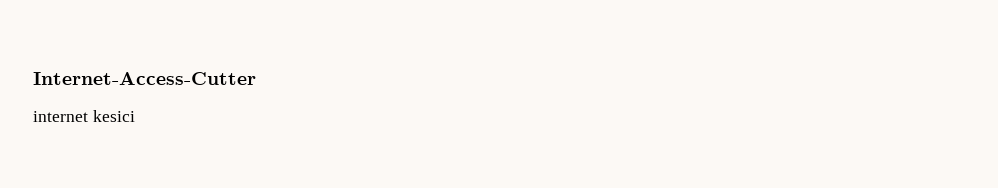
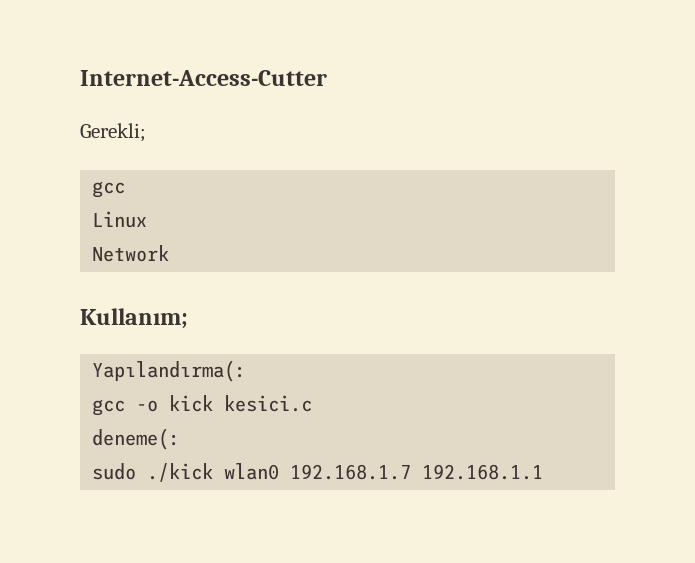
[33,110,135,122] internet kesici -> [80,123,146,142] [92,181,126,198] [92,211,148,228] [92,245,170,262] [80,308,188,329] [92,360,247,382] [92,395,313,416] [92,428,181,450] [92,463,544,482] Gerekli; // gcc // Linux // Network // Kullanım; // Yapılandırma(: // gcc -o kick kesici.c // deneme(: // sudo ./kick wlan0 192.168.1.7 192.168.1.1

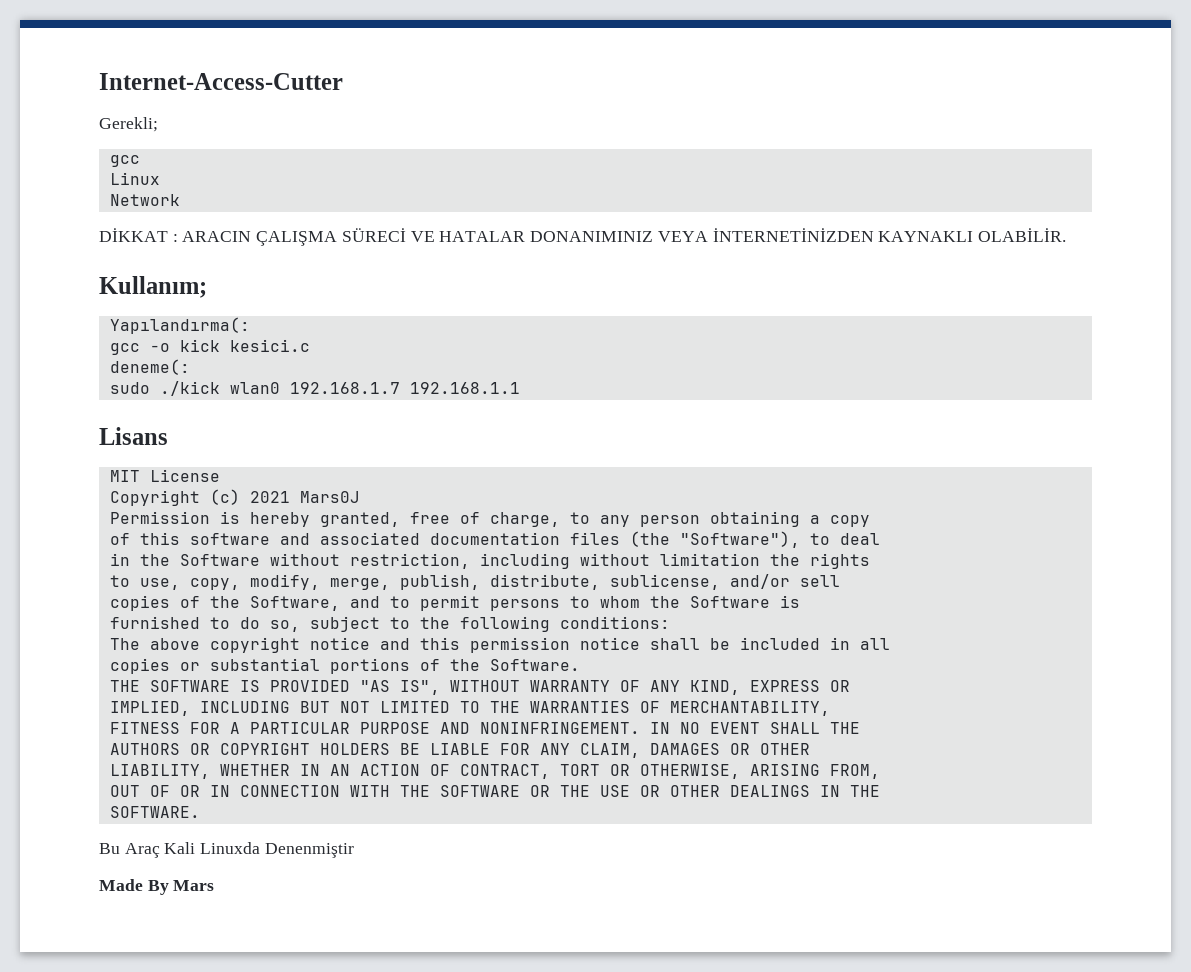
(170, 253) none -> [99,228,1066,246] // DİKKAT : ARACIN ÇALIŞMA SÜRECİ VE HATALAR DONANIMINIZ VEYA İNTERNETİNİZDEN KAYNAKLI OLABİLİR.
(544, 472) none -> [99,427,168,445] [109,469,220,482] [109,489,360,506] [109,511,870,527] [109,531,880,548] [109,553,870,569] [109,574,840,590] [109,595,800,611] [109,616,670,632] [109,637,890,653] [109,658,580,674] [109,680,850,695] [109,701,830,716] [109,722,860,734] [109,743,810,758] [109,764,880,779] [109,785,880,797] [109,806,200,818] [99,842,354,858] [99,879,215,895] // Lisans // MIT License // Copyright (c) 2021 Mars0J // Permission is hereby granted, free of charge, to any person obtaining a copy // of this software and associated documentation files (the "Software"), to deal // in the Software without restriction, including without limitation the rights // to use, copy, modify, merge, publish, distribute, sublicense, and/or sell // copies of the Software, and to permit persons to whom the Software is // furnished to do so, subject to the following conditions: // The above copyright notice and this permission notice shall be included in all // copies or substantial portions of the Software. // THE SOFTWARE IS PROVIDED "AS IS", WITHOUT WARRANTY OF ANY KIND, EXPRESS OR // IMPLIED, INCLUDING BUT NOT LIMITED TO THE WARRANTIES OF MERCHANTABILITY, // FITNESS FOR A PARTICULAR PURPOSE AND NONINFRINGEMENT. IN NO EVENT SHALL THE // AUTHORS OR COPYRIGHT HOLDERS BE LIABLE FOR ANY CLAIM, DAMAGES OR OTHER // LIABILITY, WHETHER IN AN ACTION OF CONTRACT, TORT OR OTHERWISE, ARISING FROM, // OUT OF OR IN CONNECTION WITH THE SOFTWARE OR THE USE OR OTHER DEALINGS IN THE // SOFTWARE. // Bu Araç Kali Linuxda Denenmiştir // Made By Mars

